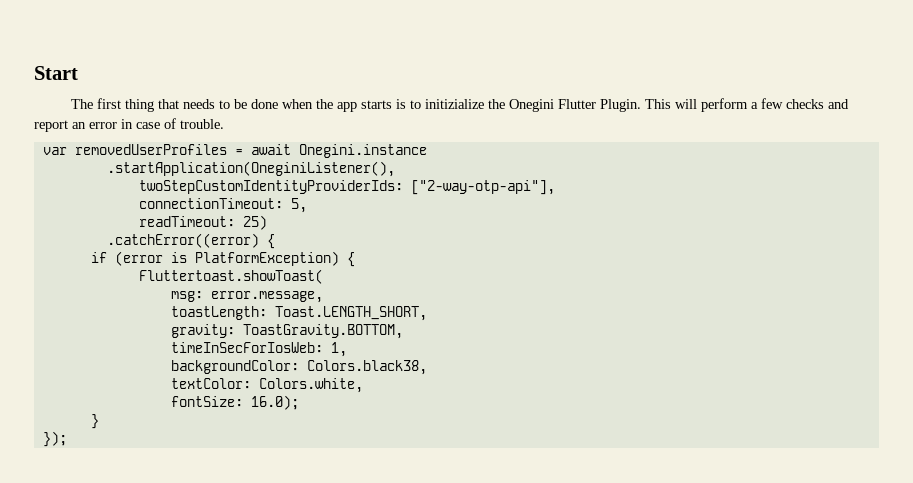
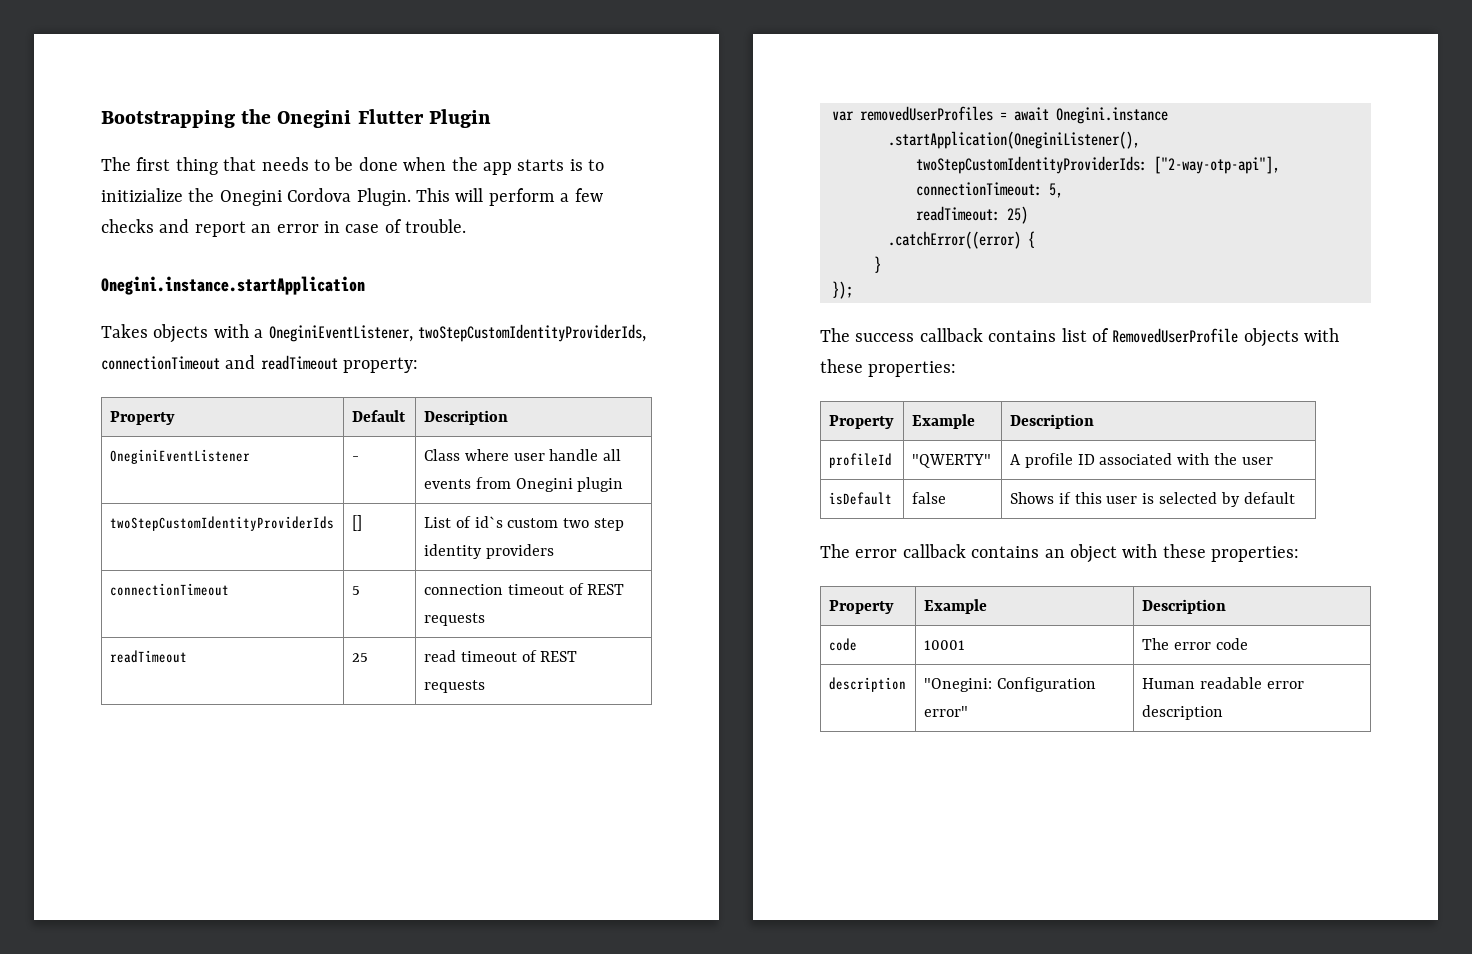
[34,66,78,80] Start -> [101,109,491,128] Bootstrapping the Onegini Flutter Plugin
[558,99,597,109] Flutter -> [287,188,352,202] Cordova
(224, 124) none -> [101,276,365,295] [101,324,646,343] [101,355,419,373] [109,411,175,425] [351,410,406,422] [423,410,508,425] [109,449,250,464] [351,456,359,461] [423,449,622,461] [423,477,624,492] [109,516,334,531] [351,515,362,531] [423,516,625,531] [423,544,554,559] [109,583,229,596] [351,586,360,595] [423,583,625,595] [423,613,485,626] [109,650,187,663] [351,653,368,662] [423,650,578,662] [423,680,485,693] // Onegini.instance.startApplication // Takes objects with a OneginiEventListener, twoStepCustomIdentityProviderIds, connectionTimeout and readTimeout property: // Property | Default | Description // OneginiEventListener | - | Class where user handle all events from Onegini plugin // twoStepCustomIdentityProviderIds | [] | List of id`s custom two step identity providers // connectionTimeout | 5 | connection timeout of REST requests // readTimeout | 25 | read timeout of REST requests
[90,251,355,267] [138,269,323,284] [170,291,323,303] [170,306,427,321] [170,324,403,339] [170,342,347,357] [170,360,427,375] [170,378,363,393] [170,395,299,410] [90,414,99,429] [42,431,67,447] if (error is PlatformException) { // Fluttertoast.showToast( // msg: error.message, // toastLength: Toast.LENGTH_SHORT, // gravity: ToastGravity.BOTTOM, // timeInSecForIosWeb: 1, // backgroundColor: Colors.black38, // textColor: Colors.white, // fontSize: 16.0); // } // }); -> [874,256,881,273] [832,281,853,299] [820,328,1340,347] [820,359,957,377] [828,415,894,429] [911,414,975,429] [1009,414,1094,429] [828,453,892,468] [911,454,991,468] [1009,453,1273,468] [828,492,892,505] [911,492,946,504] [1009,492,1295,507] [820,544,1300,563] [828,600,894,614] [923,599,987,614] [1141,599,1226,614] [828,638,857,651] [923,640,965,650] [1141,638,1248,650] [828,677,906,692] [923,677,1096,692] [923,706,968,717] [1141,677,1304,689] [1141,705,1223,720] } // }); // The success callback contains list of RemovedUserProfile objects with these properties: // Property | Example | Description // profileId | "QWERTY" | A profile ID associated with the user // isDefault | false | Shows if this user is selected by default // The error callback contains an object with these properties: // Property | Example | Description // code | 10001 | The error code // description | "Onegini: Configuration error" | Human readable error description

